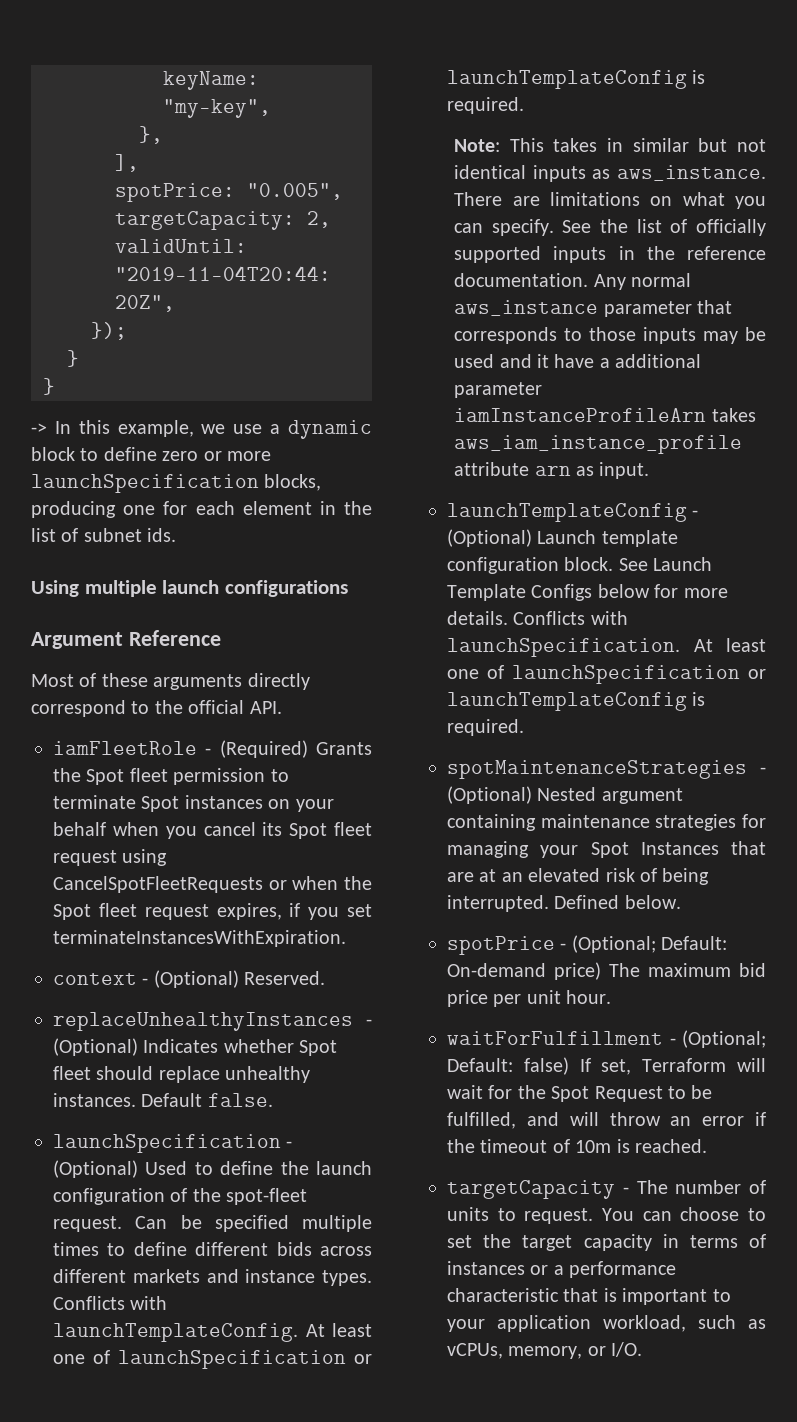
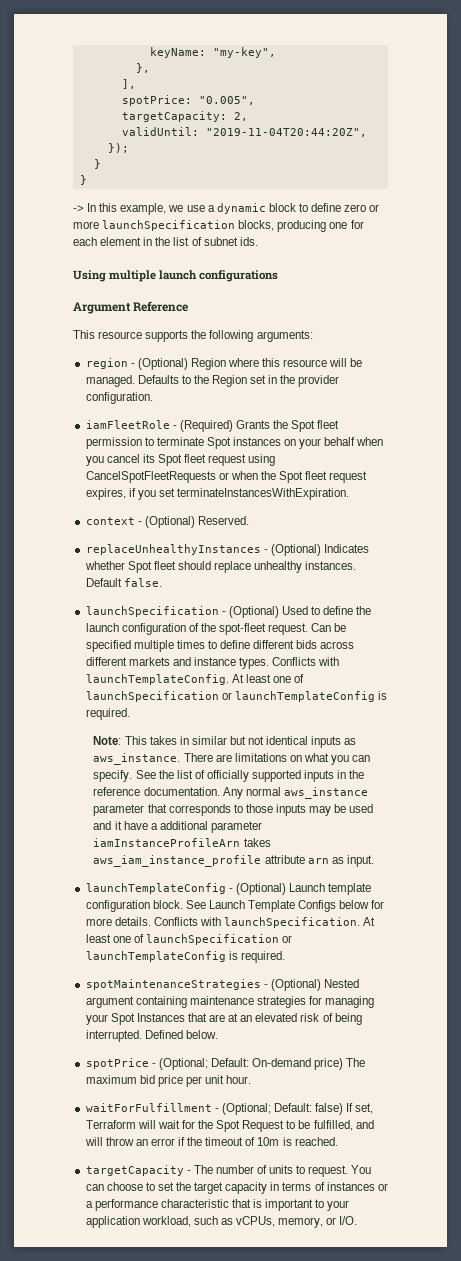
[31,673,310,690] [31,700,282,717] Most of these arguments directly correspond to the official API. -> [73,330,313,342] [85,358,363,370] [85,375,340,387] [85,392,153,404] This resource supports the following arguments: // region - (Optional) Region where this resource will be managed. Defaults to the Region set in the provider configuration.

